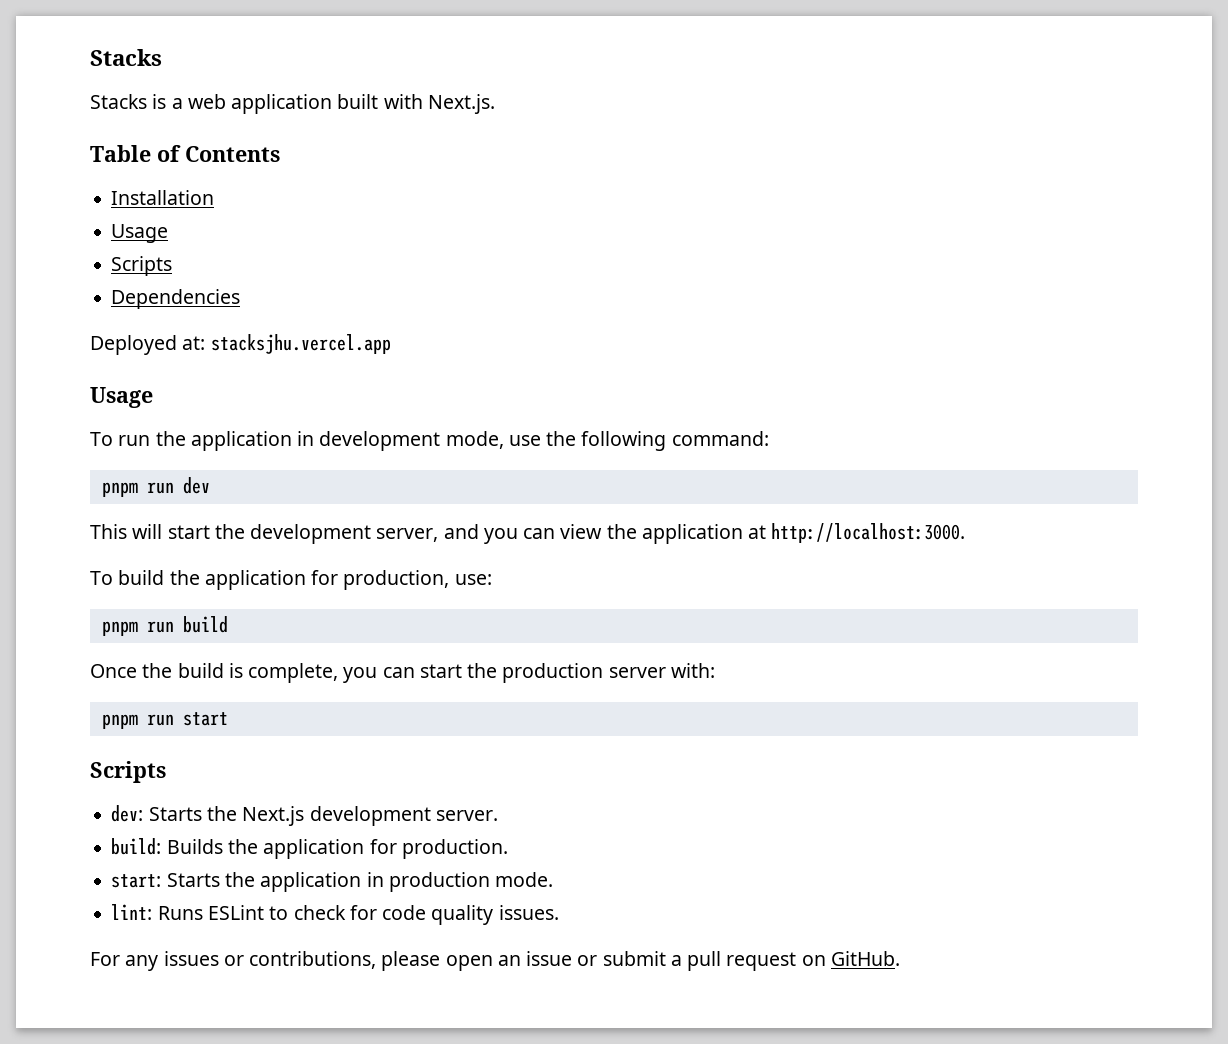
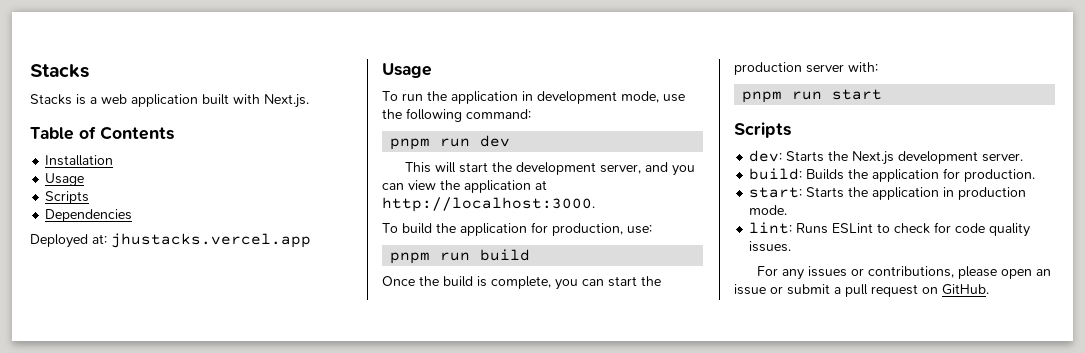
[210,334,391,354] stacksjhu.vercel.app -> [111,233,311,248] jhustacks.vercel.app

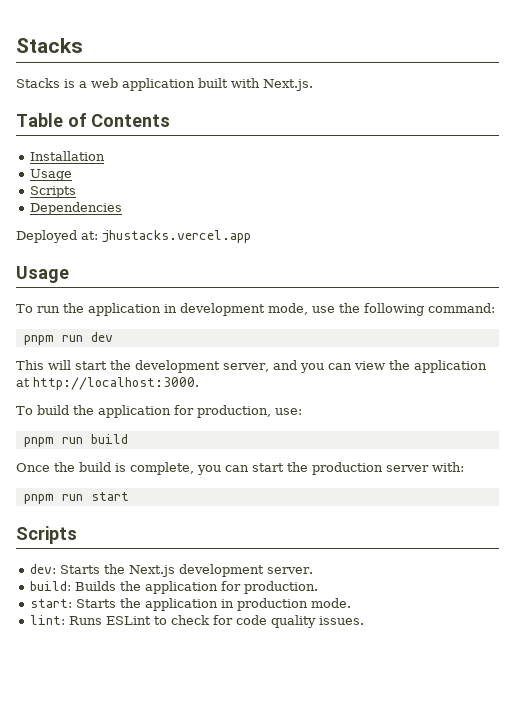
[756,266,1051,280] [734,284,989,297] // For any issues or contributions, please open an issue or submit a pull request on GitHub. -> (365, 620) none

